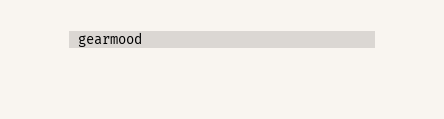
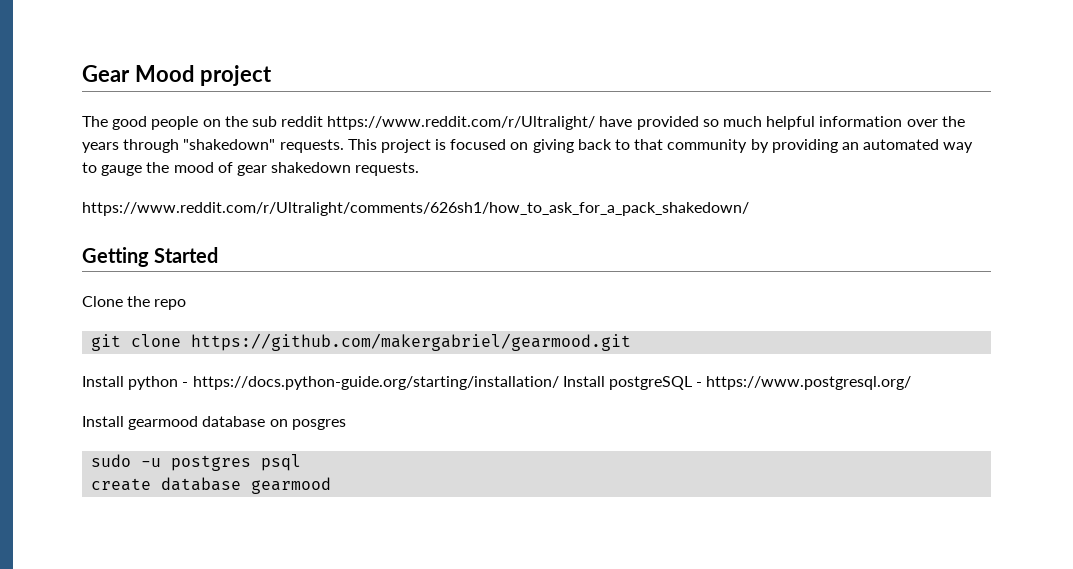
(77, 39) none -> [82,65,272,86] [82,116,965,130] [82,139,974,153] [82,162,420,176] [82,202,749,216] [82,247,219,267] [82,296,187,310] [91,333,632,351] [82,376,912,390] [82,416,346,430] [91,454,302,471] [91,477,242,491] Gear Mood project // The good people on the sub reddit https://www.reddit.com/r/Ultralight/ have provided so much helpful information over the years through "shakedown" requests. This project is focused on giving back to that community by providing an automated way to gauge the mood of gear shakedown requests. // https://www.reddit.com/r/Ultralight/comments/626sh1/how_to_ask_for_a_pack_shakedown/ // Getting Started // Clone the repo // git clone https://github.com/makergabriel/gearmood.git // Install python - https://docs.python-guide.org/starting/installation/ Install postgreSQL - https://www.postgresql.org/ // Install gearmood database on posgres // sudo -u postgres psql // create database

